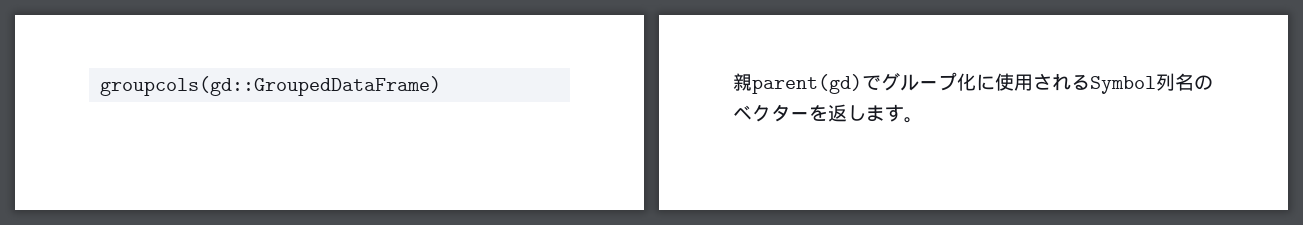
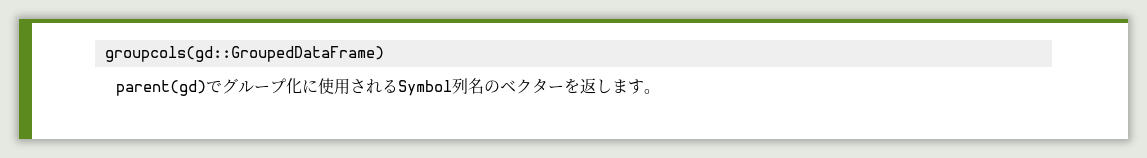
[733,73,752,91] 親 -> (384, 54) none

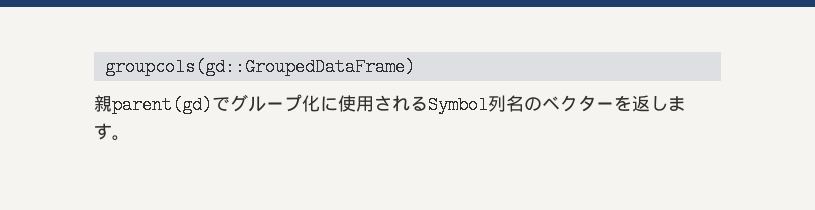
(384, 54) none -> [94,95,112,112] 親

